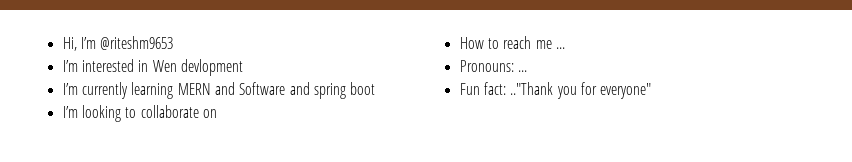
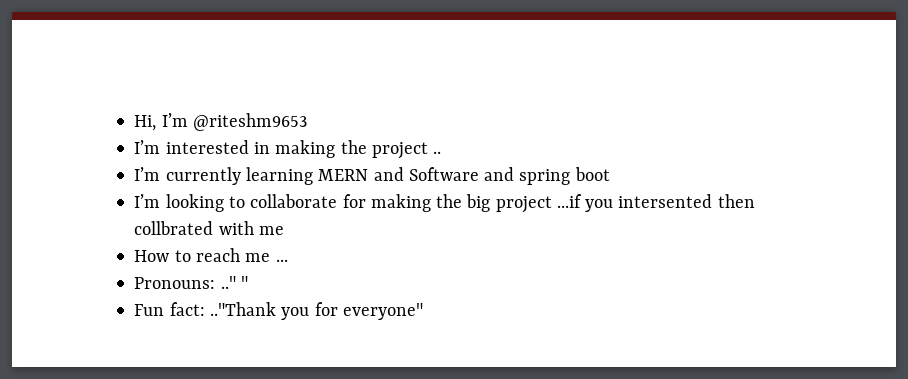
[152,59,243,76] Wen devlopment -> [275,140,442,159] making the project ..
[202,109,217,118] on -> [342,194,755,213] [134,221,284,235] for making the big project ...if you intersented then collbrated with me
[517,70,527,72] ... -> [220,276,248,289] .." "

